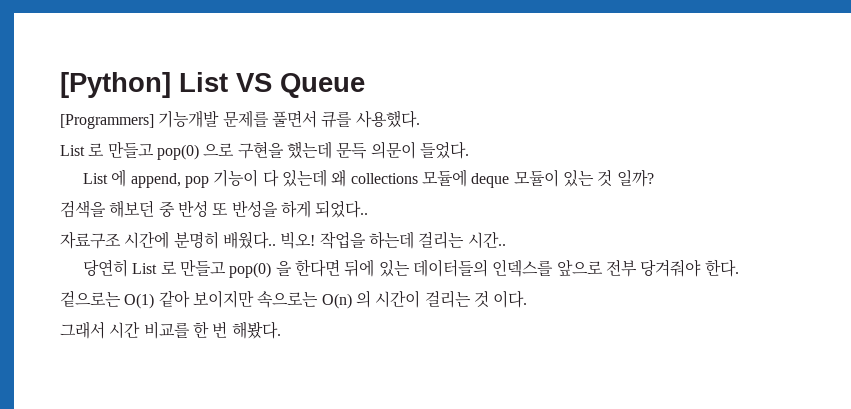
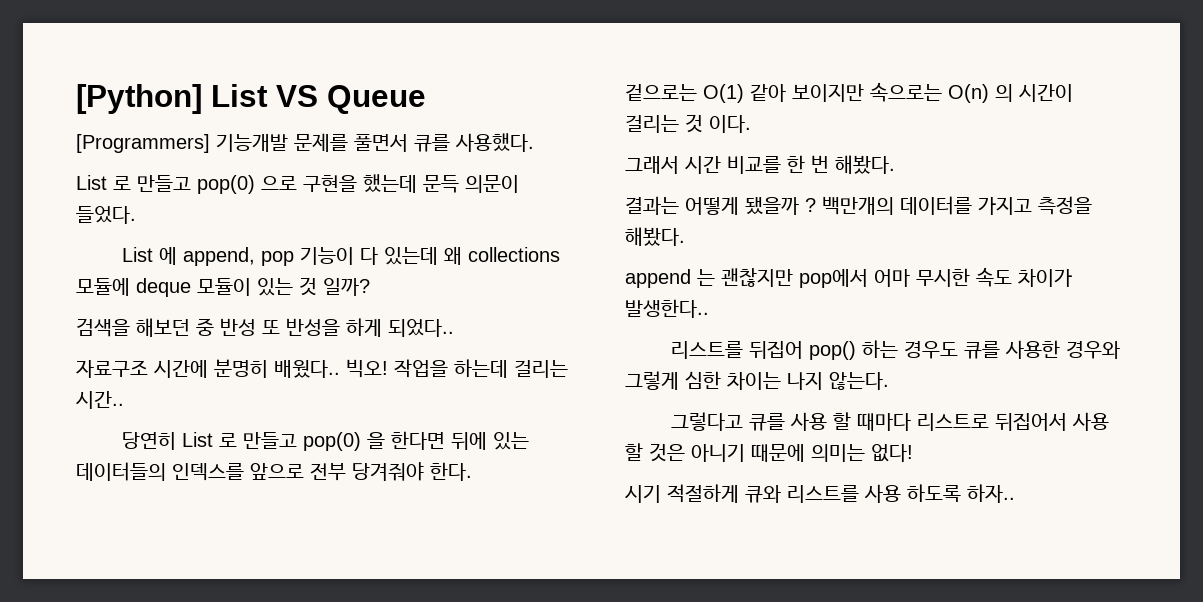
(281, 330) none -> [625,196,1092,215] [625,227,685,246] [625,267,1072,288] [625,299,709,318] [671,340,1121,360] [625,371,889,390] [671,412,1110,431] [625,443,913,462] [625,484,1015,503] // 결과는 어떻게 됐을까 ? 백만개의 데이터를 가지고 측정을 해봤다. // append 는 괜찮지만 pop에서 어마 무시한 속도 차이가 발생한다.. // 리스트를 뒤집어 pop() 하는 경우도 큐를 사용한 경우와 그렇게 심한 차이는 나지 않는다. // 그렇다고 큐를 사용 할 때마다 리스트로 뒤집어서 사용 할 것은 아니기 때문에 의미는 없다! // 시기 적절하게 큐와 리스트를 사용 하도록 하자..

